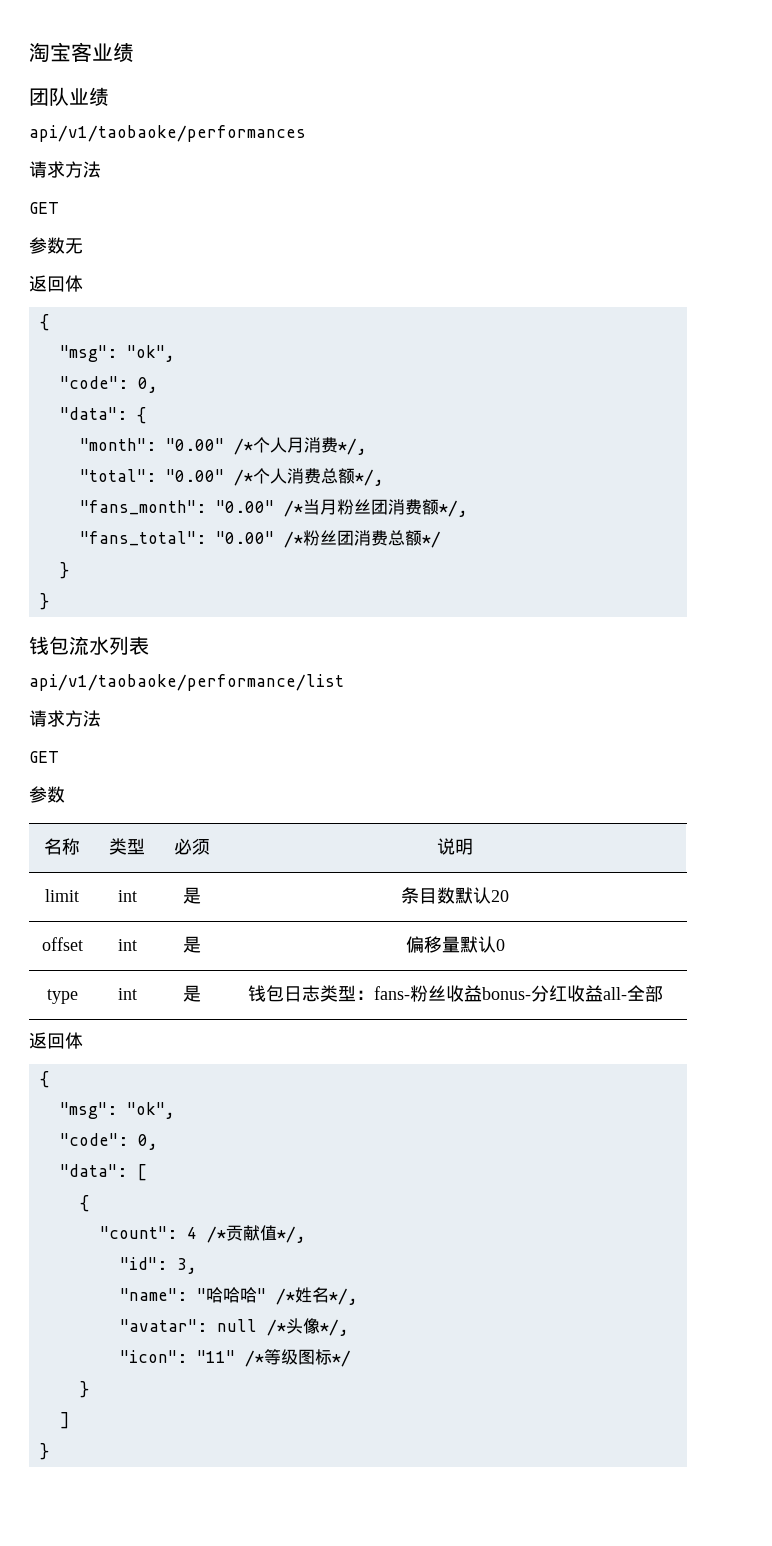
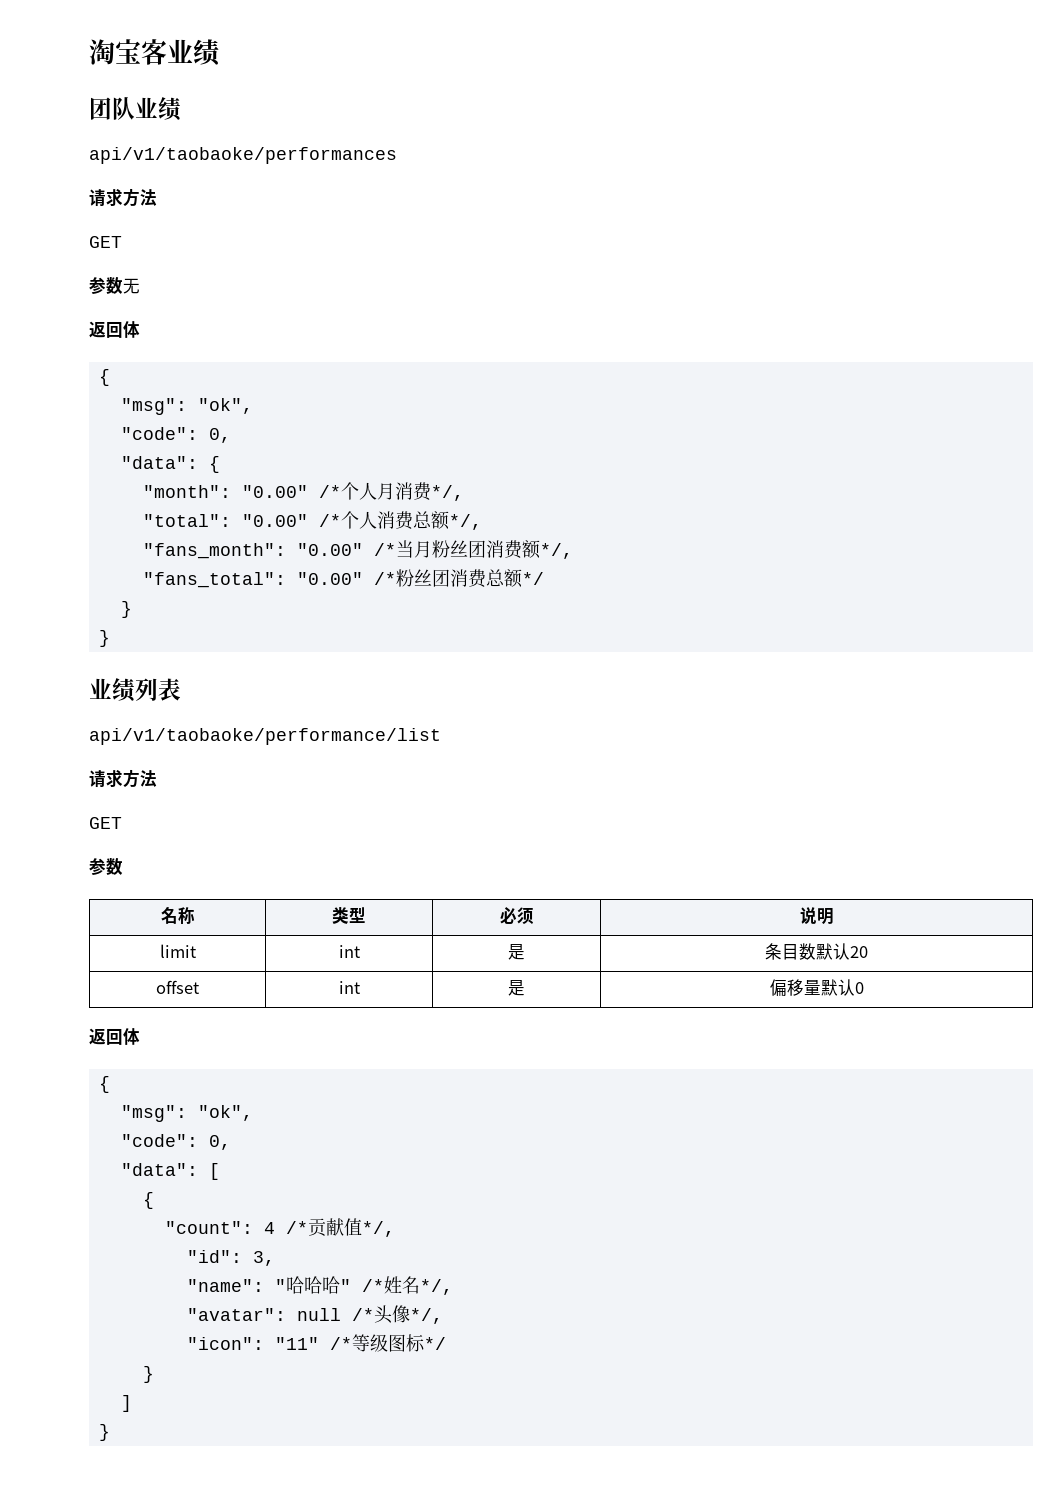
[29,636,109,655] 钱包流水 -> [89,678,135,702] 业绩
[46,989,78,1004] [117,988,137,1000] [182,985,201,1002] [247,985,663,1002] // type | int | 是 | 钱包日志类型：fans-粉丝收益bonus-分红收益all-全部 -> (864, 988) none

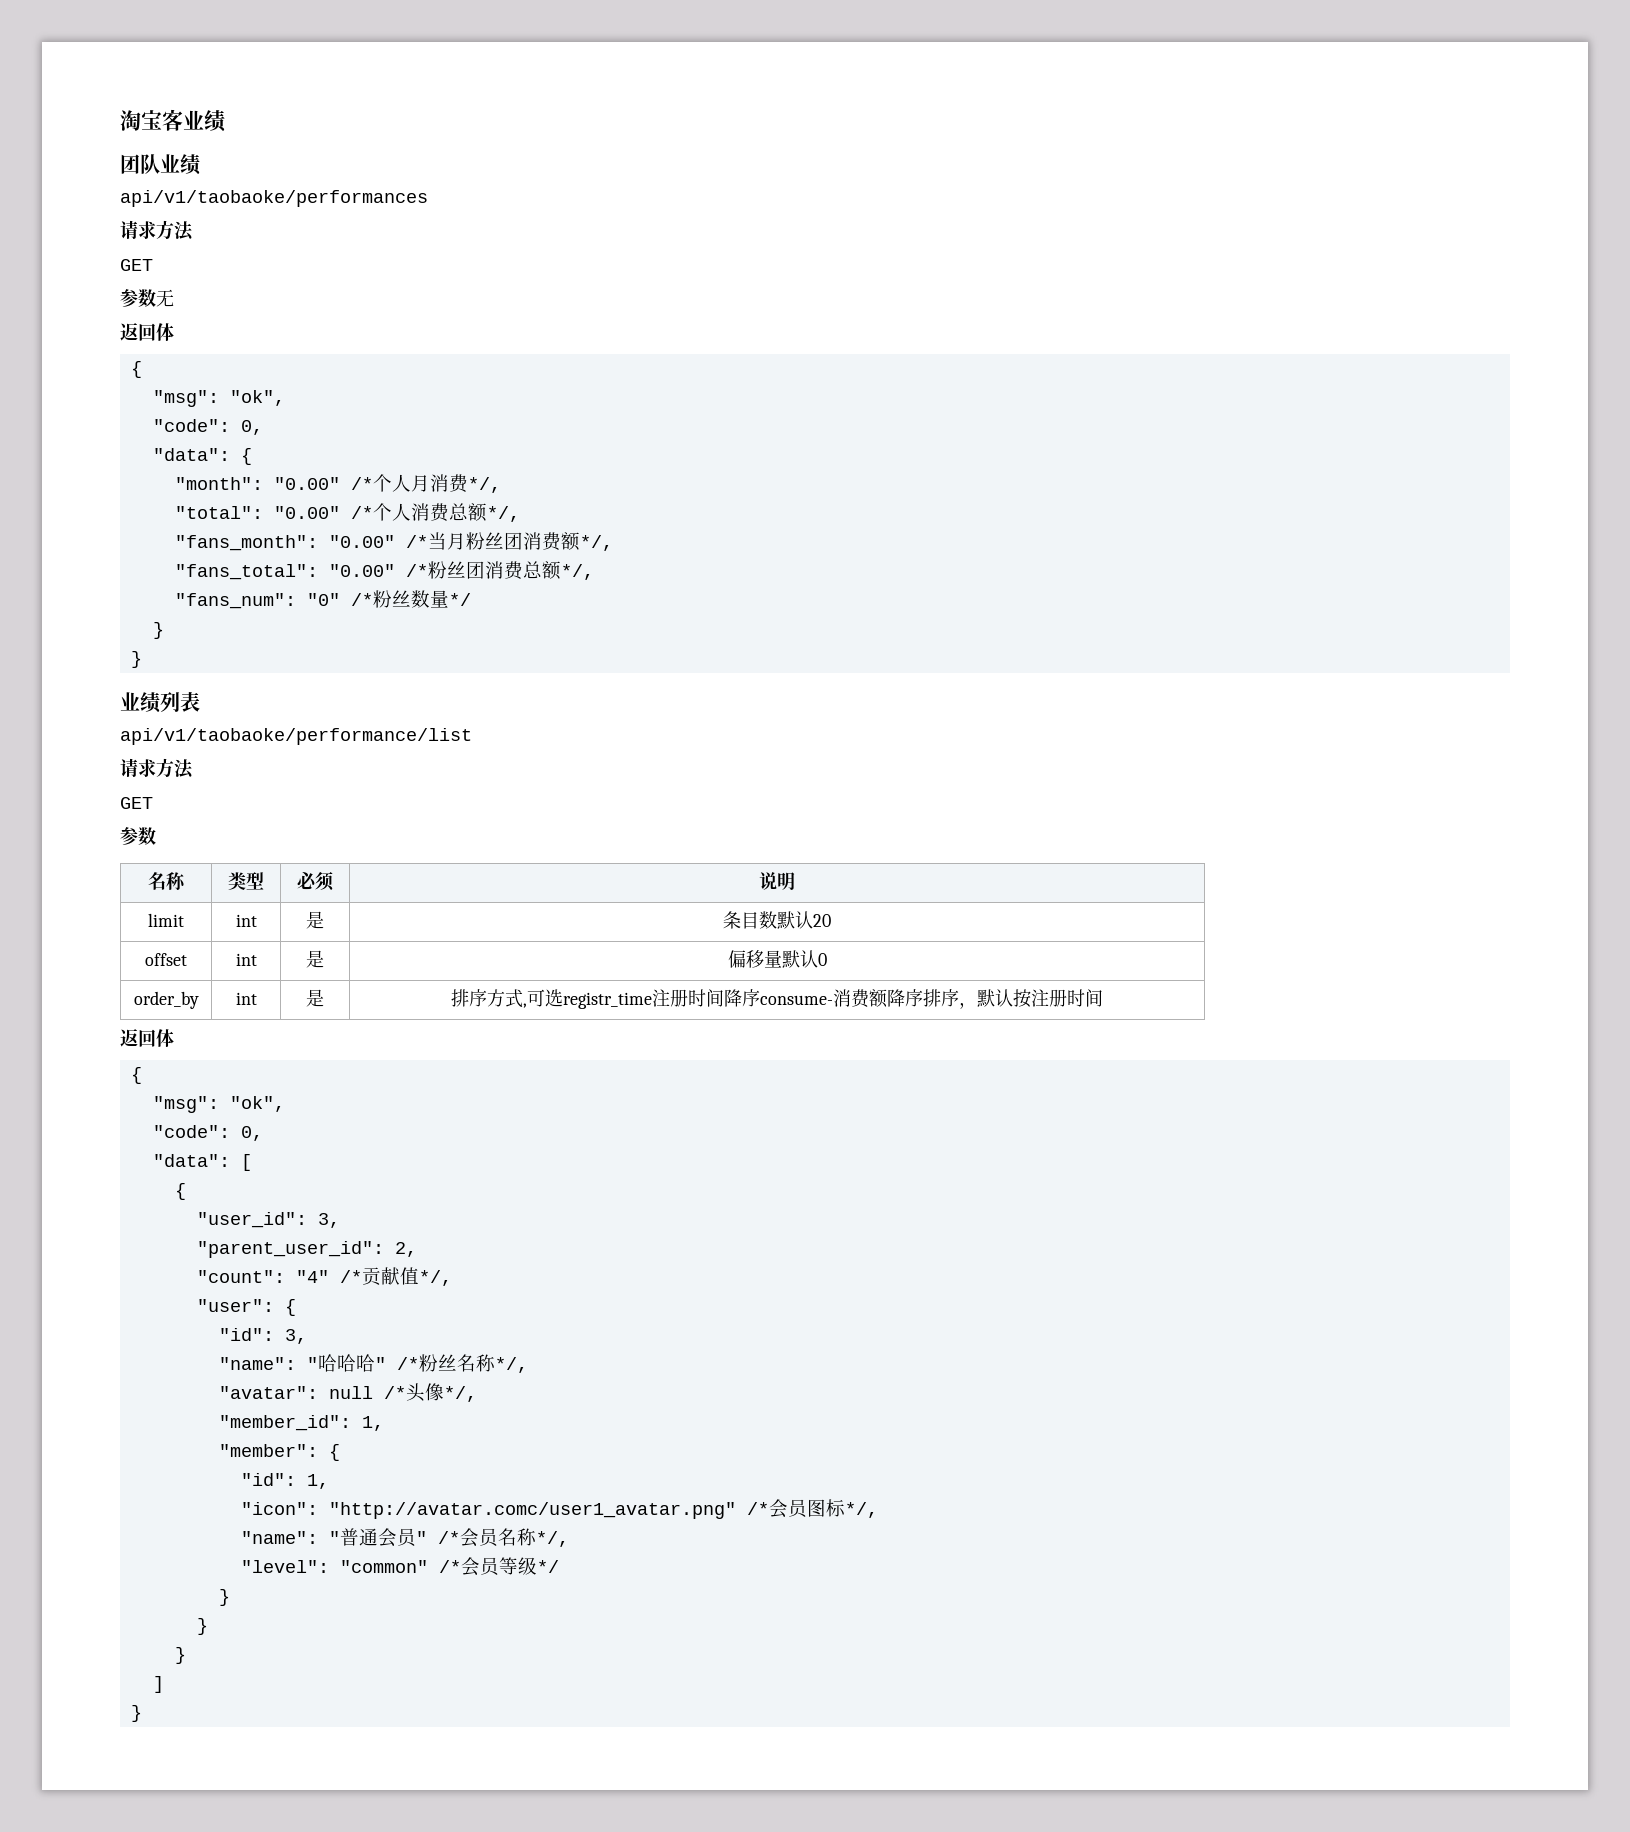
(523, 578) none -> [560,564,594,580] [174,590,449,609] */, // "fans_num": "0" /*粉丝数量
(864, 988) none -> [133,991,199,1009] [235,992,257,1005] [306,989,324,1007] [451,989,1103,1009] // order_by | int | 是 | 排序方式,可选registr_time注册时间降序consume-消费额降序排序，默认按注册时间
(154, 1200) none -> [196,1212,340,1228] [196,1241,417,1258] // "user_id": 3, // "parent_user_id": 2,
[263,1222,275,1234] 4 -> [295,1270,329,1283] "4"
(395, 1229) none -> [196,1299,296,1316] // "user": {
[383,1276,420,1294] 姓名 -> [418,1354,495,1372] 粉丝名称
[186,1334,446,1352] [142,1366,154,1383] "icon": "11" /*等级图标*/ // } -> [218,1415,384,1431] [218,1444,340,1461] [240,1473,329,1489] [240,1499,878,1519] [240,1528,569,1547] [240,1557,559,1576] [218,1589,230,1606] [196,1618,208,1635] [174,1647,186,1664] "member_id": 1, // "member": { // "id": 1, // "icon": "http://avatar.comc/user1_avatar.png" /*会员图标*/, // "name": "普通会员" /*会员名称*/, // "level": "common" /*会员等级*/ // } // } // }

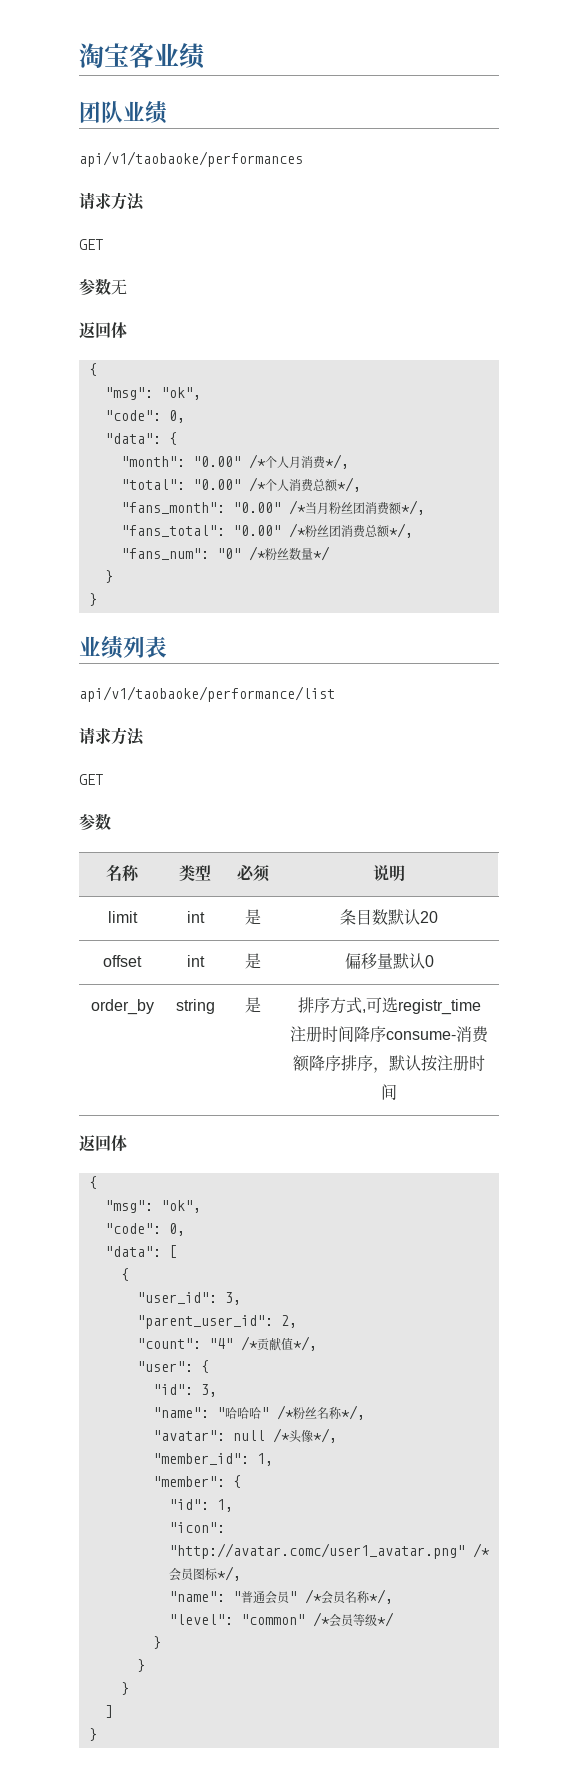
[235,992,257,1005] int -> [175,999,215,1014] string

